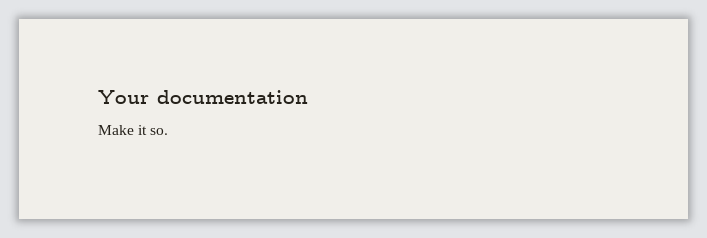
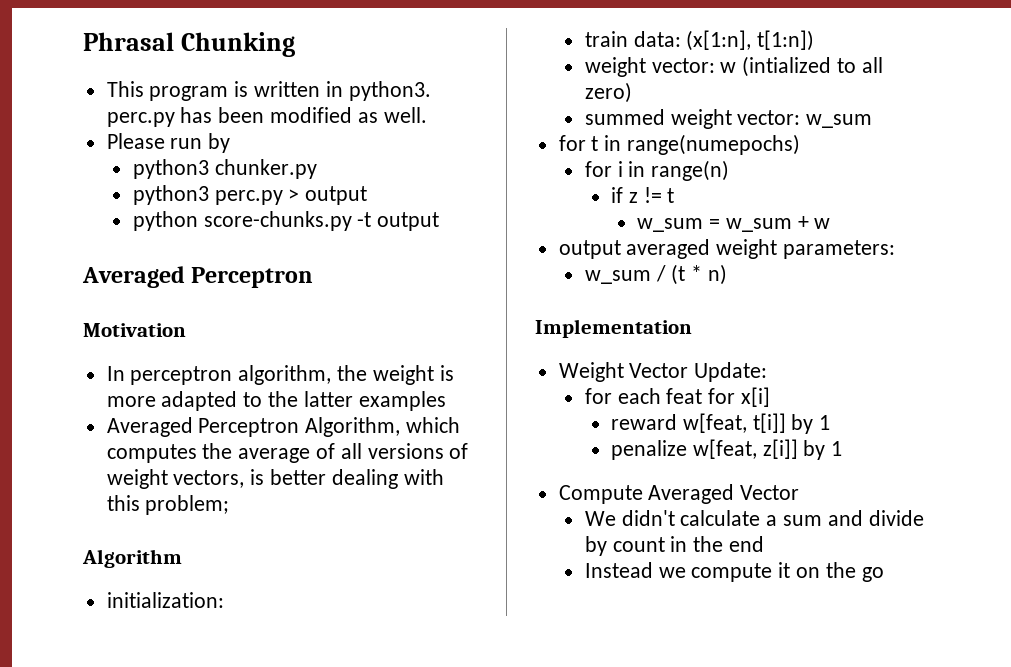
[98,90,308,104] [98,125,169,135] Your documentation // Make it so. -> [83,32,296,57] [106,81,431,101] [106,107,427,127] [106,133,231,153] [132,159,317,179] [132,185,368,205] [132,211,440,231] [82,266,314,288] [83,323,186,337] [106,365,454,385] [106,391,446,411] [106,417,461,437] [106,443,469,463] [106,469,444,489] [106,495,230,515] [82,549,182,568] [106,592,224,608] [584,30,815,51] [584,56,883,77] [584,82,632,103] [584,109,873,129] [558,134,801,155] [584,160,730,181] [610,187,675,203] [637,216,831,232] [558,239,896,259] [584,264,728,285] [535,319,692,338] [558,362,768,382] [584,387,771,407] [610,413,831,434] [610,439,843,460] [558,484,800,504] [584,510,924,526] [584,536,765,556] [584,562,884,582] Phrasal Chunking // This program is written in python3. perc.py has been modified as well. // Please run by // python3 chunker.py // python3 perc.py > output // python score-chunks.py -t output // Averaged Perceptron // Motivation // In perceptron algorithm, the weight is more adapted to the latter examples // Averaged Perceptron Algorithm, which computes the average of all versions of weight vectors, is better dealing with this problem; // Algorithm // initialization: // train data: (x[1:n], t[1:n]) // weight vector: w (intialized to all zero) // summed weight vector: w_sum // for t in range(numepochs) // for i in range(n) // if z != t // w_sum = w_sum + w // output averaged weight parameters: // w_sum / (t * n) // Implementation // Weight Vector Update: // for each feat for x[i] // reward w[feat, t[i]] by 1 // penalize w[feat, z[i]] by 1 // Compute Averaged Vector // We didn't calculate a sum and divide by count in the end // Instead we compute it on the go

